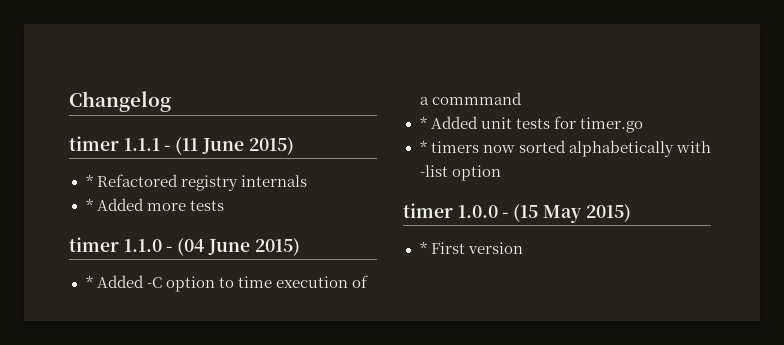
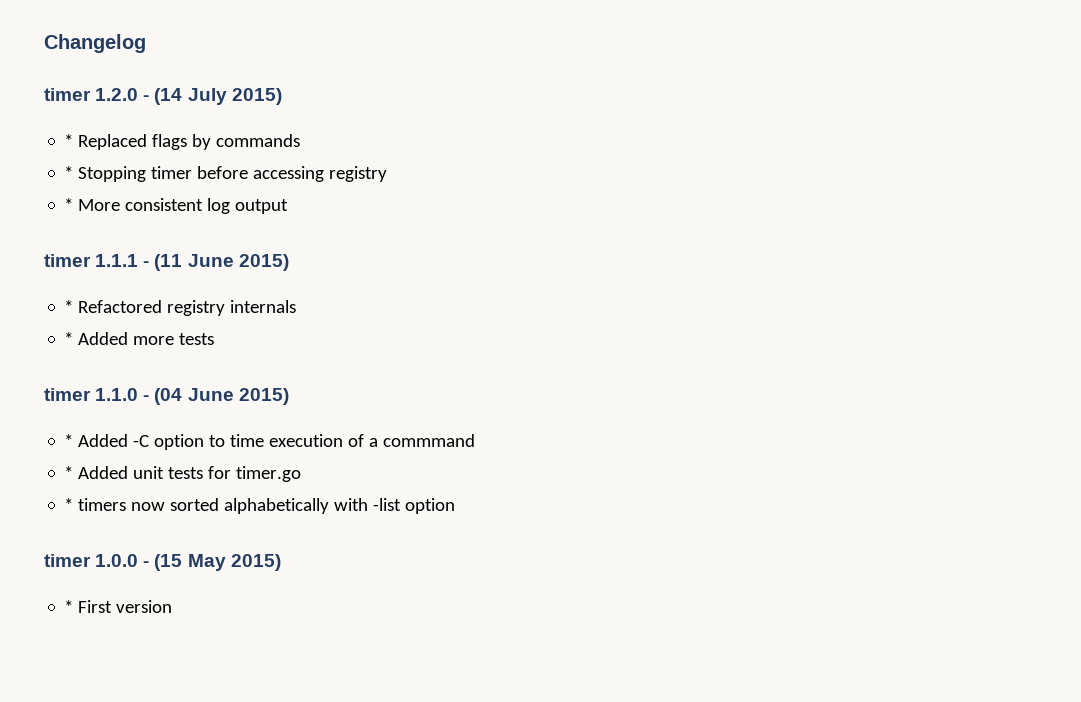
(171, 101) none -> [44,88,282,105] [64,134,301,150] [64,166,388,182] [64,198,289,214] // timer 1.2.0 - (14 July 2015) // * Replaced flags by commands // * Stopping timer before accessing registry // * More consistent log output

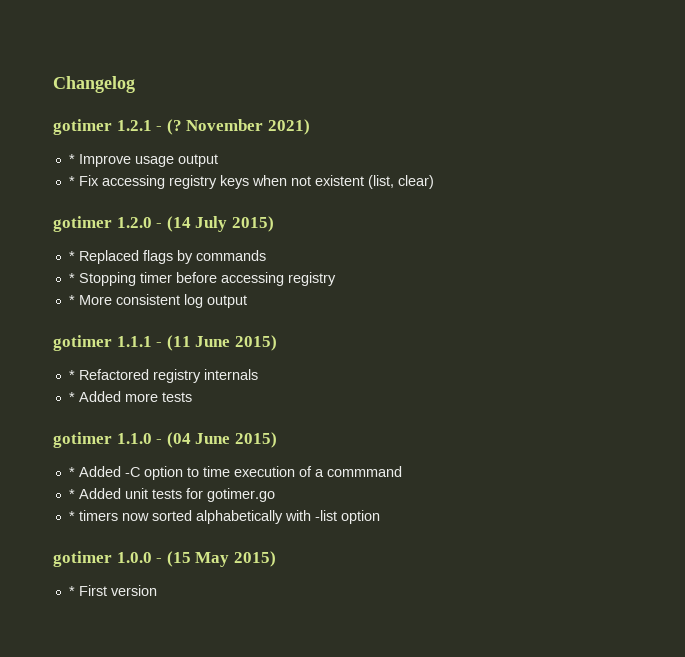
[44,88,91,101] timer -> [53,119,310,135] [68,154,218,167] [68,175,434,189] [53,216,112,232] gotimer 1.2.1 - (? November 2021) // * Improve usage output // * Fix accessing registry keys when not existent (list, clear) // gotimer
[44,254,91,267] timer -> [53,335,112,351] gotimer
[44,388,91,401] timer -> [53,432,112,448] gotimer
[236,466,302,482] timer.go -> [206,488,275,502] gotimer.go
[44,554,91,567] timer -> [53,551,112,567] gotimer

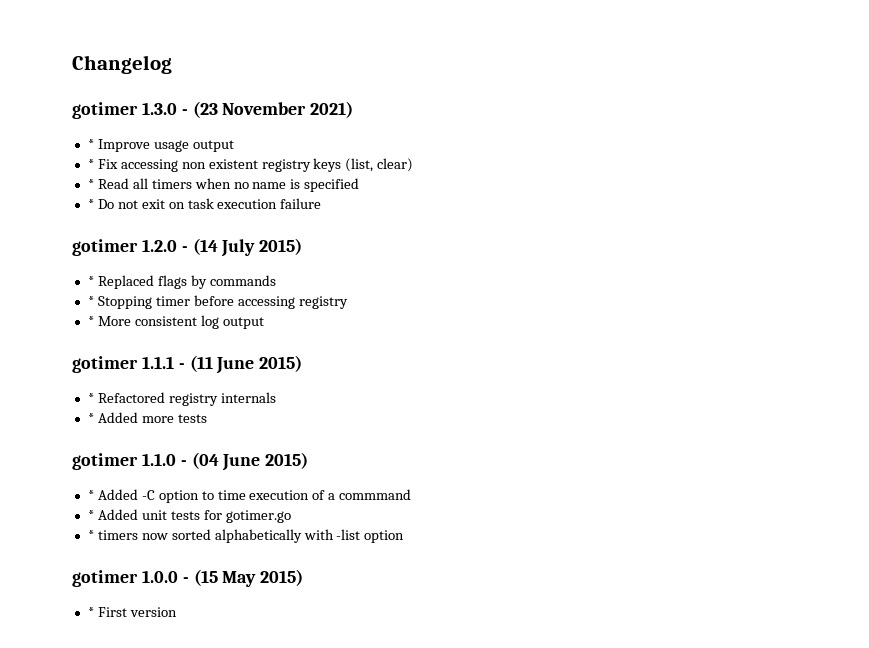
[116,119,182,135] 1.2.1 - (? -> [141,101,218,118] 1.3.0 - (23
[168,175,434,189] registry keys when not existent (list, clear) -> [181,158,414,172] [87,178,360,192] [87,198,322,209] non existent registry keys (list, clear) // * Read all timers when no name is specified // * Do not exit on task execution failure

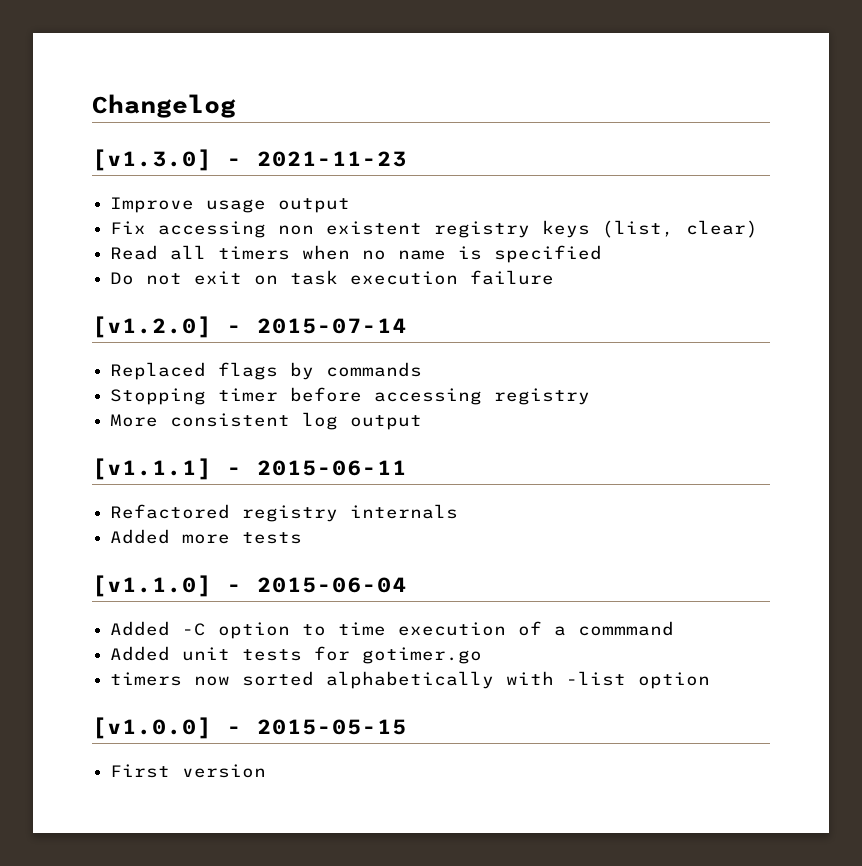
[72,101,354,119] [87,139,94,149] gotimer 1.3.0 - (23 November 2021) // * -> [92,149,407,171] [v1.3.0] - 2021-11-23 //
[87,159,94,169] * -> (351, 205) none
[87,179,94,189] * -> (759, 229) none
[87,199,94,209] * -> (603, 254) none
[72,238,303,257] [87,276,94,286] gotimer 1.2.0 - (14 July 2015) // * -> [92,316,407,338] [v1.2.0] - 2015-07-14 //
[87,296,94,306] * -> (423, 369) none
[87,316,94,326] * -> (591, 396) none
[72,355,303,374] [87,393,94,403] gotimer 1.1.1 - (11 June 2015) // * -> [92,458,407,480] [v1.1.1] - 2015-06-11 //
[87,413,94,423] * -> (459, 511) none
[72,452,309,471] [87,490,94,500] gotimer 1.1.0 - (04 June 2015) // * -> [92,575,407,597] [v1.1.0] - 2015-06-04 //
[87,510,94,520] * -> (675, 628) none
[87,530,94,540] * -> (483, 655) none
[72,569,304,587] [87,607,94,617] gotimer 1.0.0 - (15 May 2015) // * -> [92,717,407,739] [v1.0.0] - 2015-05-15 //

